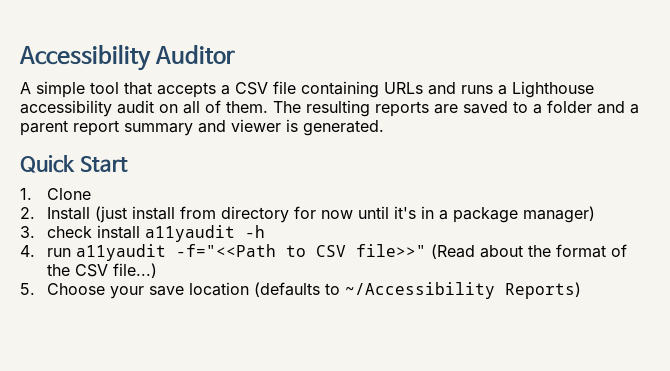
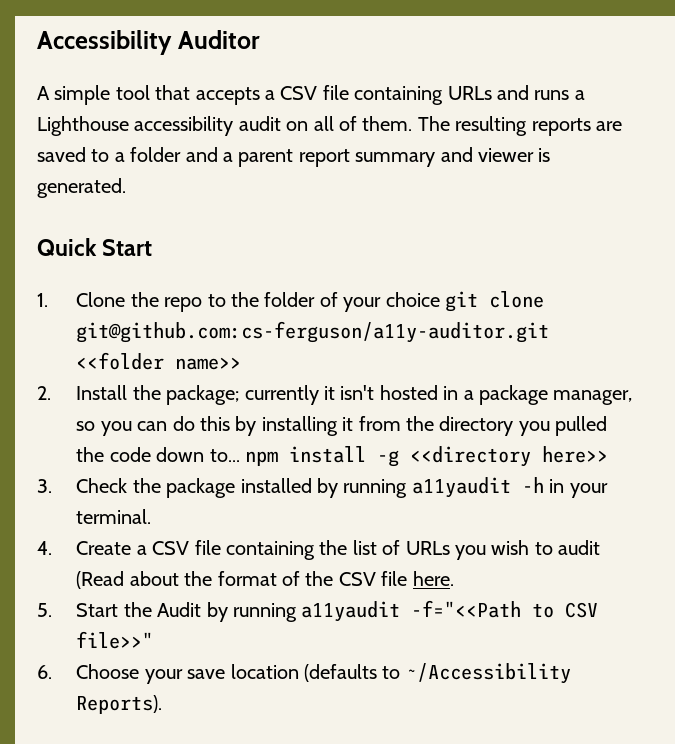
[20,206,595,223] [20,225,265,242] [20,244,426,261] // 2. Install (just install from directory for now until it's in a package manager) // 3. check install a11yaudit -h // 4. run a11yaudit -f="<<Path to CSV file>>" -> [130,291,545,312] [76,321,550,343] [76,352,242,370] [37,385,633,405] [76,416,608,436] [76,446,609,467] [37,477,608,498] [76,509,152,524] [37,540,601,560] the repo to the folder of your choice git clone git@github.com:cs-ferguson/a11y-auditor.git <<folder name>> // 2. Install the package; currently it isn't hosted in a package manager, so you can do this by installing it from the directory you pulled the code down to... npm install -g <<directory here>> // 3. Check the package installed by running a11yaudit -h in your terminal. // 4. Create a CSV file containing the list of URLs you wish to audit
[112,263,157,278] [20,283,35,295] file...) // 5. -> [381,571,454,586] [37,600,599,622] [76,631,154,649] [37,665,52,679] file here. // 5. Start the Audit by running a11yaudit -f="<<Path to CSV file>>" // 6.
[504,282,581,299] Reports) -> [76,695,163,714] Reports).

